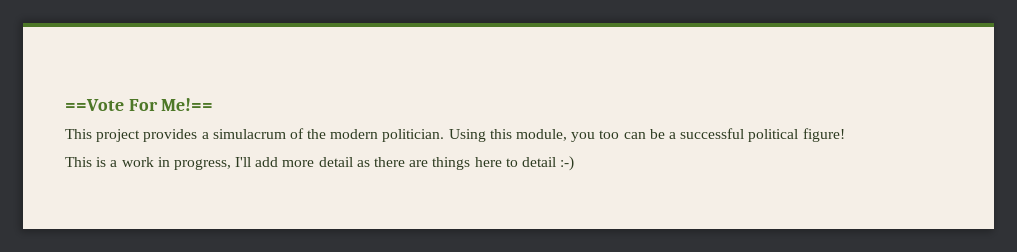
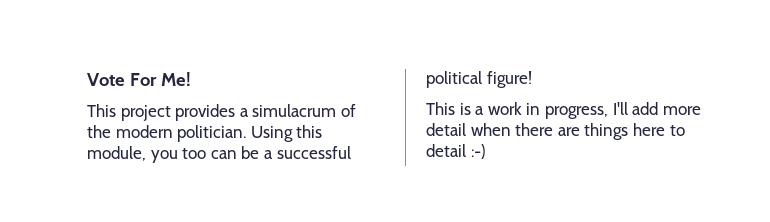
[65,98,214,111] ==Vote For Me!== -> [87,72,191,86] Vote For Me!
[356,160,370,167] as -> [470,123,511,136] when

